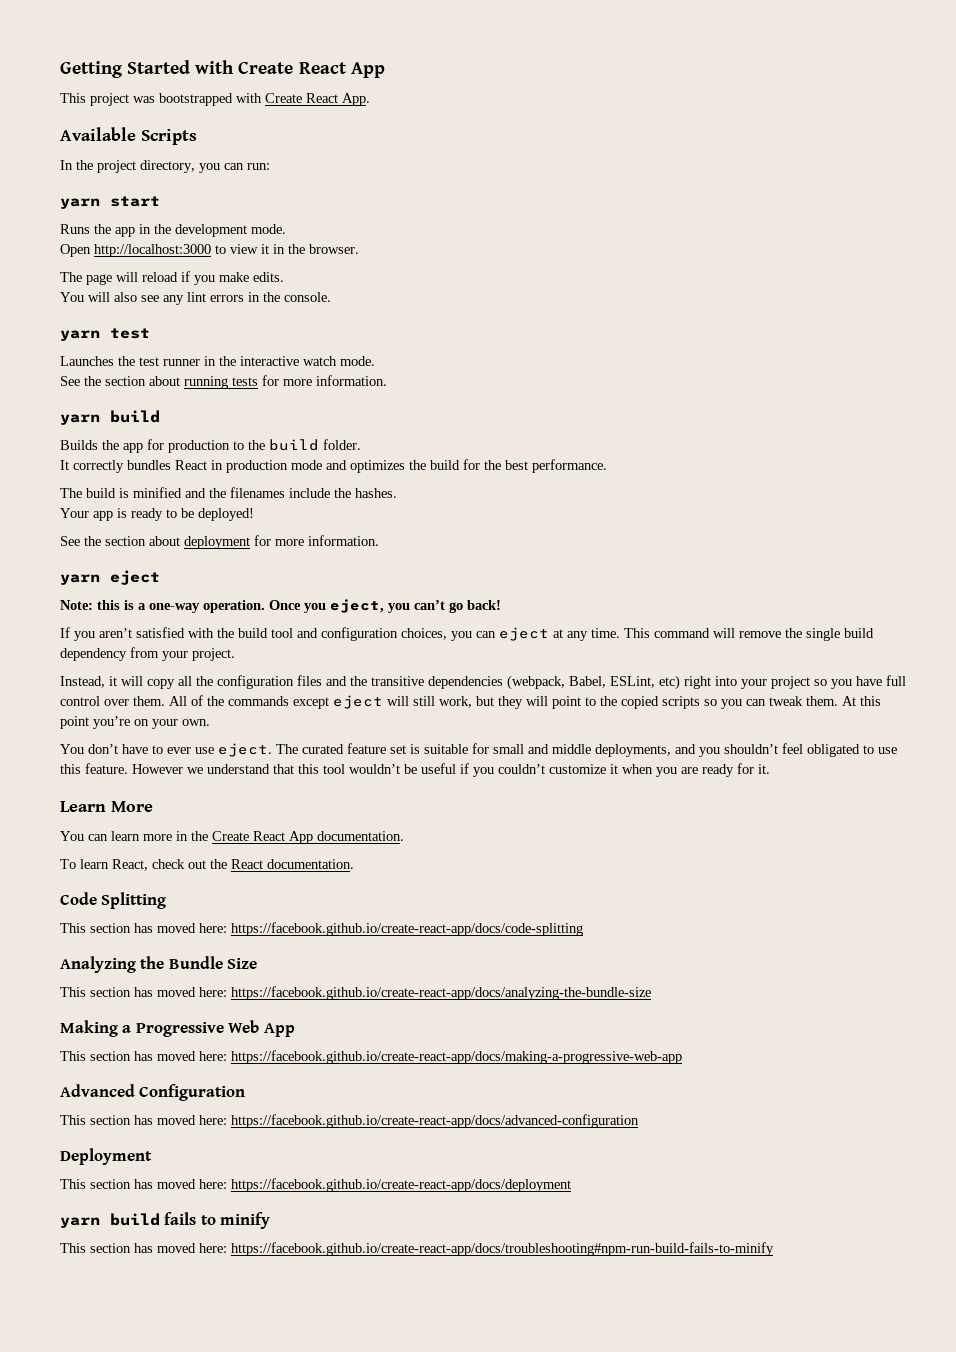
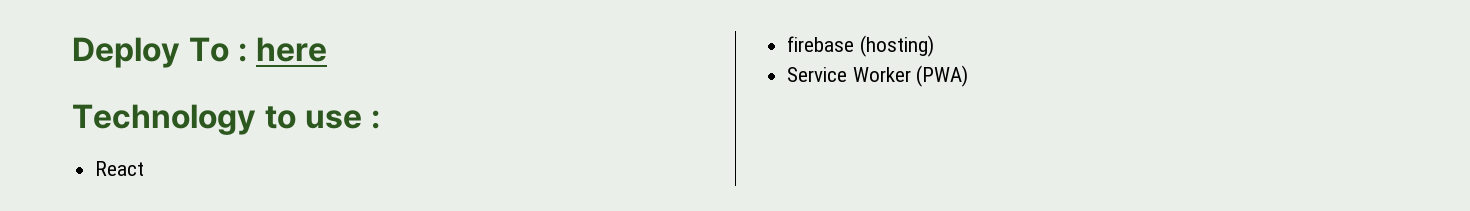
[60,60,385,78] [60,93,370,106] [60,127,197,145] [60,160,270,173] [60,196,160,209] [60,224,286,237] [60,244,359,257] [60,271,284,285] [60,292,331,305] [60,328,150,341] [60,356,375,366] [60,375,387,389] [60,410,160,425] [60,439,361,453] [60,459,607,473] [60,487,397,498] [60,508,254,521] [60,535,379,549] [60,570,160,585] [60,599,501,613] [60,627,874,641] [60,647,235,661] [60,675,906,690] [60,695,881,709] [60,716,210,729] [60,743,897,757] [60,763,770,777] [60,801,153,812] [60,831,404,844] [60,859,354,871] [60,892,167,909] [60,922,583,936] [60,956,258,973] [60,986,651,1000] [60,1020,295,1037] [60,1050,682,1064] [60,1084,246,1101] [60,1114,639,1128] [60,1148,152,1165] [60,1178,571,1192] [60,1212,271,1229] [60,1242,774,1256] Getting Started with Create React App // This project was bootstrapped with Create React App. // Available Scripts // In the project directory, you can run: // yarn start // Runs the app in the development mode. // Open http://localhost:3000 to view it in the browser. // The page will reload if you make edits. // You will also see any lint errors in the console. // yarn test // Launches the test runner in the interactive watch mode. // See the section about running tests for more information. // yarn build // Builds the app for production to the build folder. // It correctly bundles React in production mode and optimizes the build for the best performance. // The build is minified and the filenames include the hashes. // Your app is ready to be deployed! // See the section about deployment for more information. // yarn eject // Note: this is a one-way operation. Once you eject, you can’t go back! // If you aren’t satisfied with the build tool and configuration choices, you can eject at any time. This command will remove the single build dependency from your project. // Instead, it will copy all the configuration files and the transitive dependencies (webpack, Babel, ESLint, etc) right into your project so you have full control over them. All of the commands except eject will still work, but they will point to the copied scripts so you can tweak them. At this point you’re on your own. // You don’t have to ever use eject. The curated feature set is suitable for small and middle deployments, and you shouldn’t feel obligated to use this feature. However we understand that this tool wouldn’t be useful if you couldn’t customize it when you are ready for it. // Learn More // You can learn more in the Create React App documentation. // To learn React, check out the React documentation. // Code Splitting // This section has moved here: https://facebook.github.io/create-react-app/docs/code-splitting // Analyzing the Bundle Size // This section has moved here: https://facebook.github.io/create-react-app/docs/analyzing-the-bundle-size // Making a Progressive Web App // This section has moved here: https://facebook.github.io/create-react-app/docs/making-a-progressive-web-app // Advanced Configuration // This section has moved here: https://facebook.github.io/create-react-app/docs/advanced-configuration // Deployment // This section has moved here: https://facebook.github.io/create-react-app/docs/deployment // yarn build fails to minify // This section has moved here: https://facebook.github.io/create-react-app/docs/troubleshooting#npm-run-build-fails-to-minify -> [72,37,327,68] [72,104,380,135] [95,161,145,176] [787,35,934,57] [787,65,969,87] Deploy To : here // Technology to use : // React // firebase (hosting) // Service Worker (PWA)

